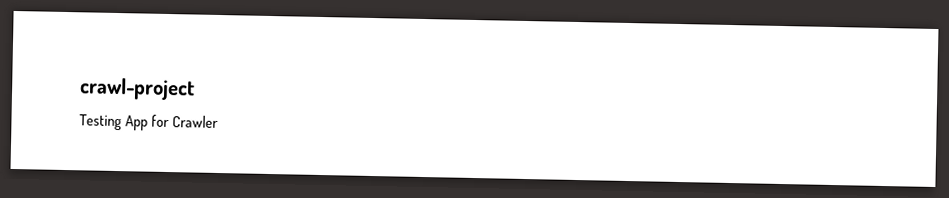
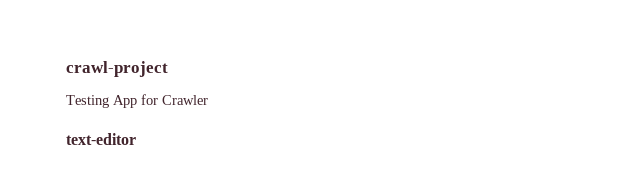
(218, 121) none -> [66,133,136,145] // text-editor

